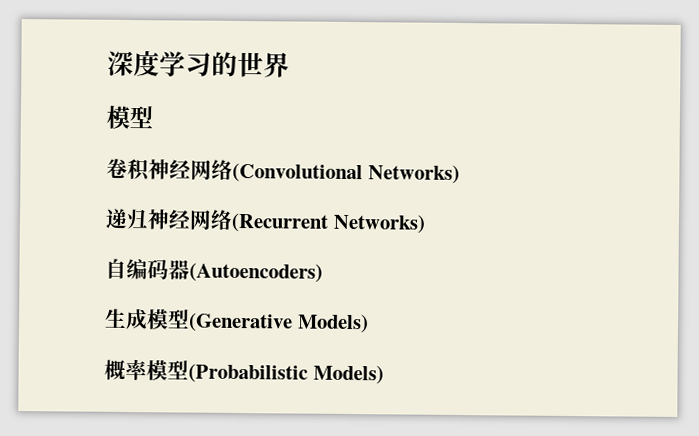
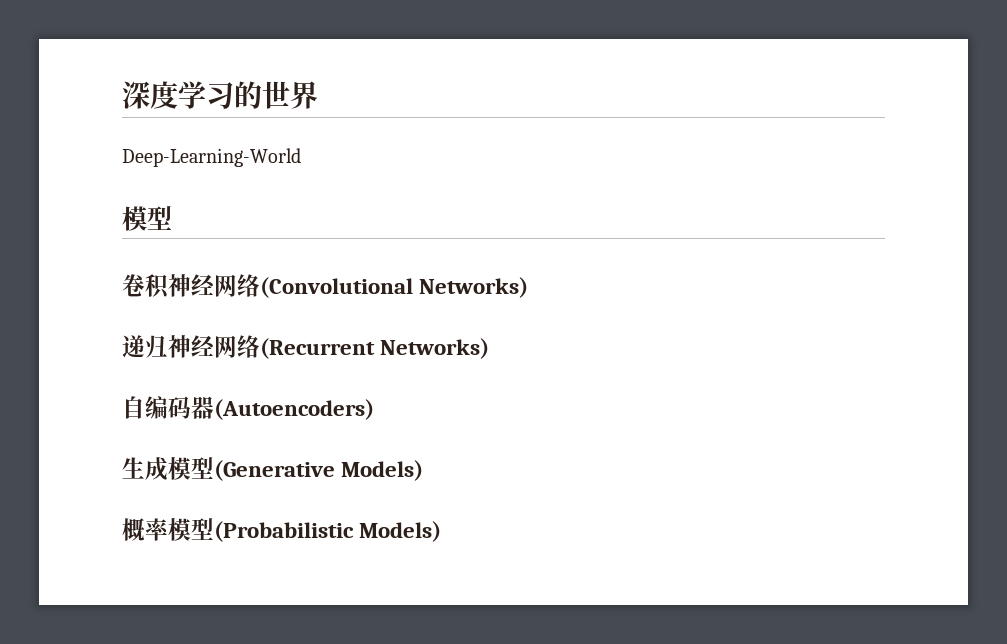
(290, 65) none -> [122,148,301,167] // Deep-Learning-World

